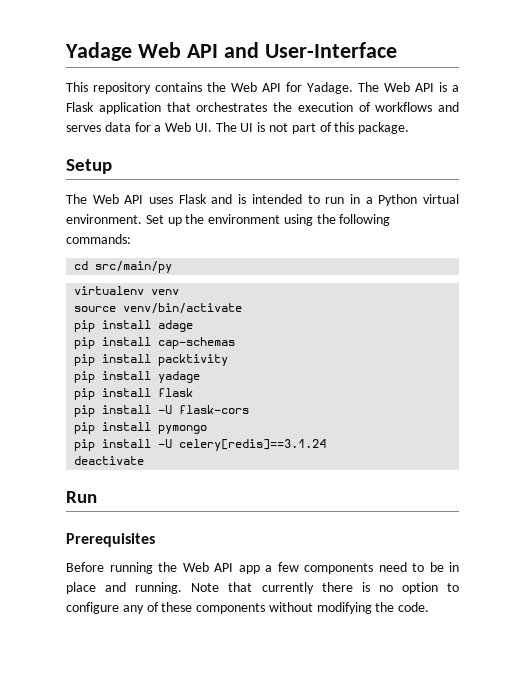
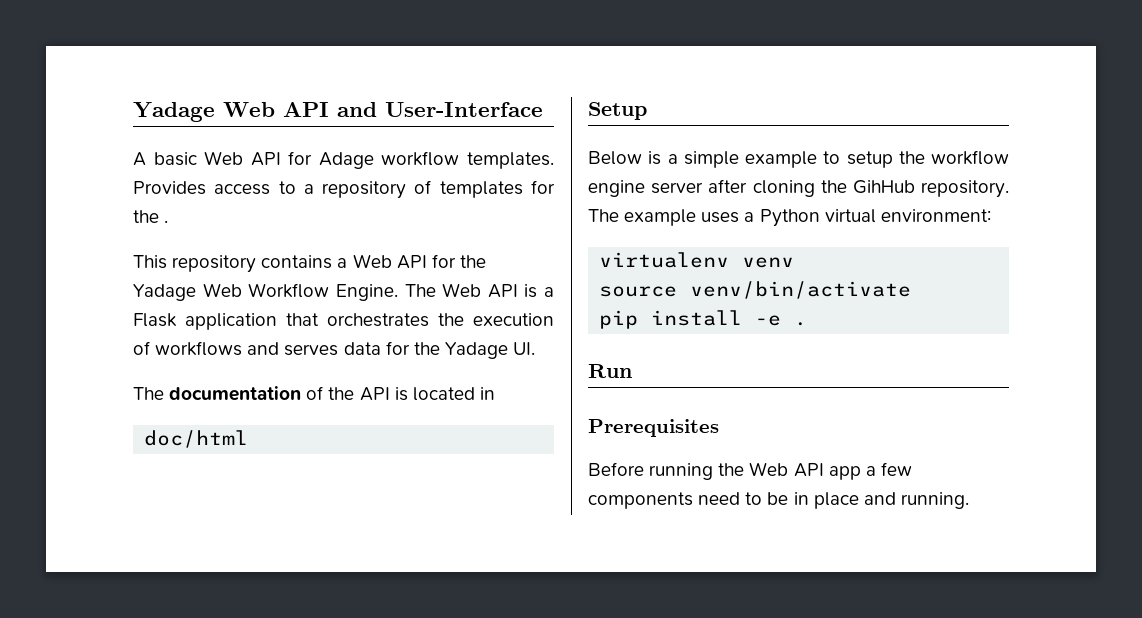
(397, 50) none -> [133,151,554,169] [133,180,555,199] [133,210,169,223] // A basic Web API for Adage workflow templates. Provides access to a repository of templates for the .
[207,82,353,94] the Web API for Yadage. -> [337,254,486,269] [133,283,398,301] a Web API for the Yadage Web Workflow Engine.
[154,122,192,132] a Web -> [413,342,508,359] the Yadage
[215,122,410,134] [66,159,112,174] [66,194,459,206] [66,214,391,226] [66,234,131,244] [74,261,173,273] The UI is not part of this package. // Setup // The Web API uses Flask and is intended to run in a Python virtual environment. Set up the environment using the following commands: // cd src/main/py -> [133,386,495,401] [144,430,249,448] [588,102,647,120] [588,150,1009,168] [588,179,1010,198] [588,209,991,227] // The documentation of the API is located in // doc/html // Setup // Below is a simple example to setup the workflow engine server after cloning the GihHub repository. The example uses a Python virtual environment:
[158,320,194,332] [74,337,236,349] [74,354,229,366] [74,371,201,383] [74,388,194,400] [74,405,250,417] [74,422,208,434] [74,439,327,451] [74,456,145,465] adage // pip install cap-schemas // pip install packtivity // pip install yadage // pip install flask // pip install -U flask-cors // pip install pymongo // pip install -U celery[redis]==3.1.24 // deactivate -> [755,315,808,326] -e .
[191,582,460,594] [66,602,430,614] Note that currently there is no option to configure any of these components without modifying the code. -> (969, 500) none

